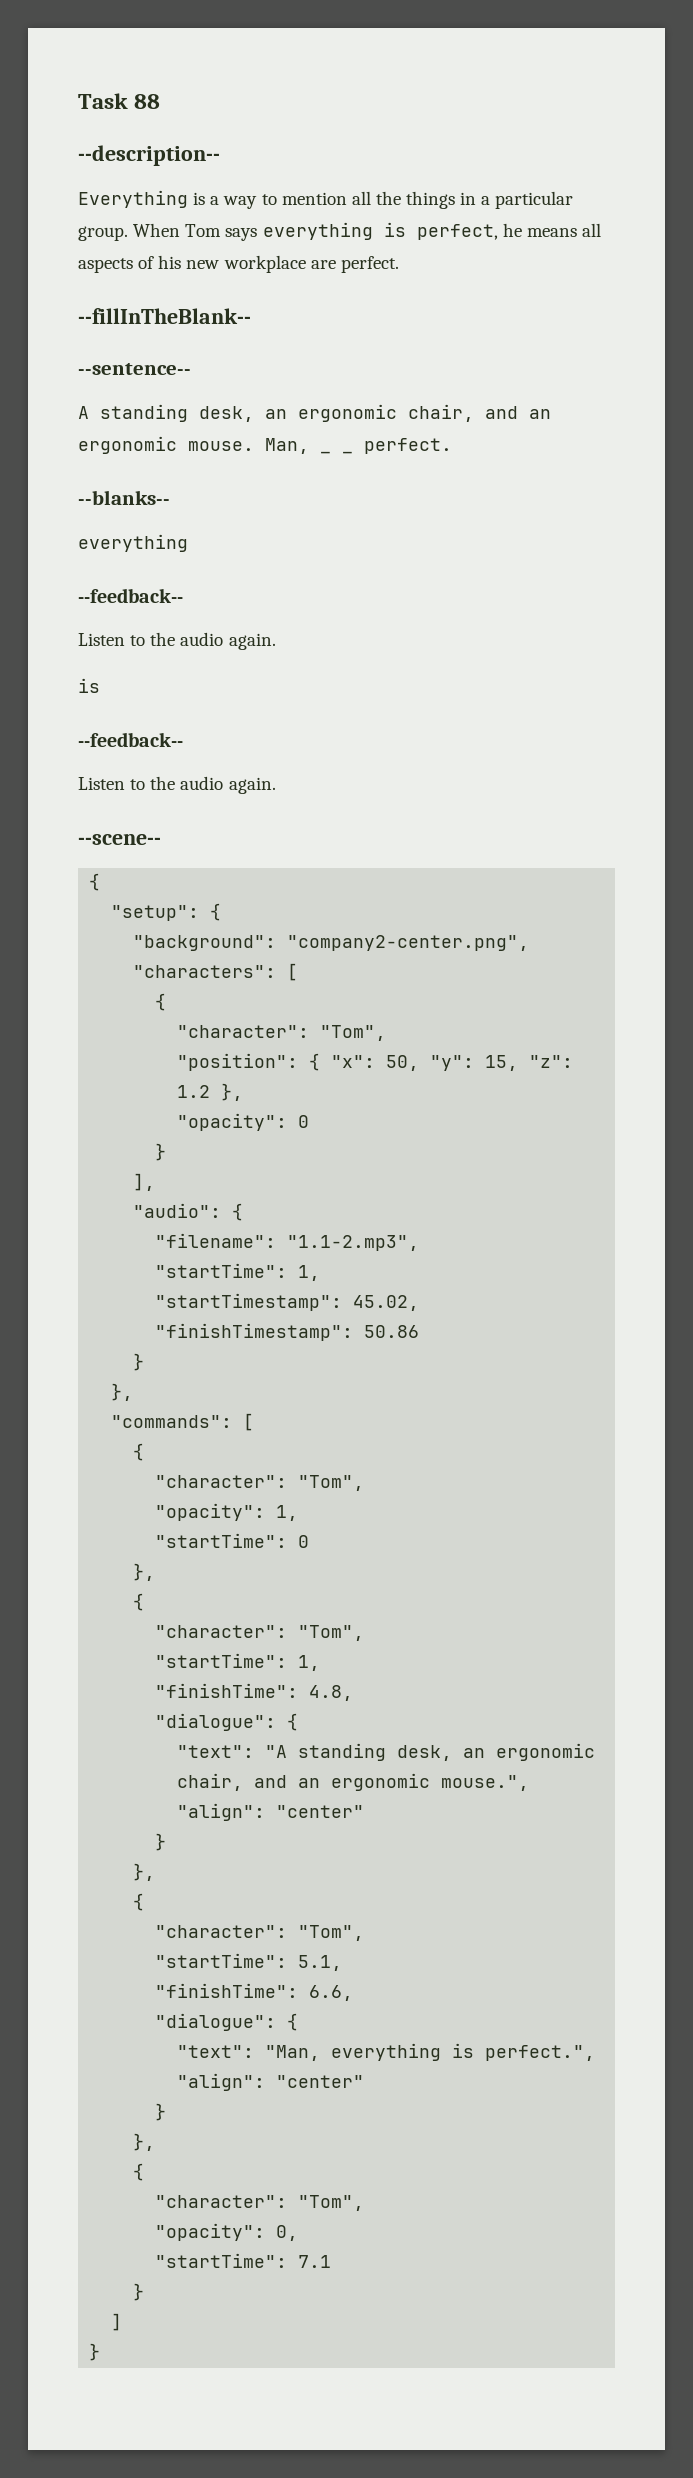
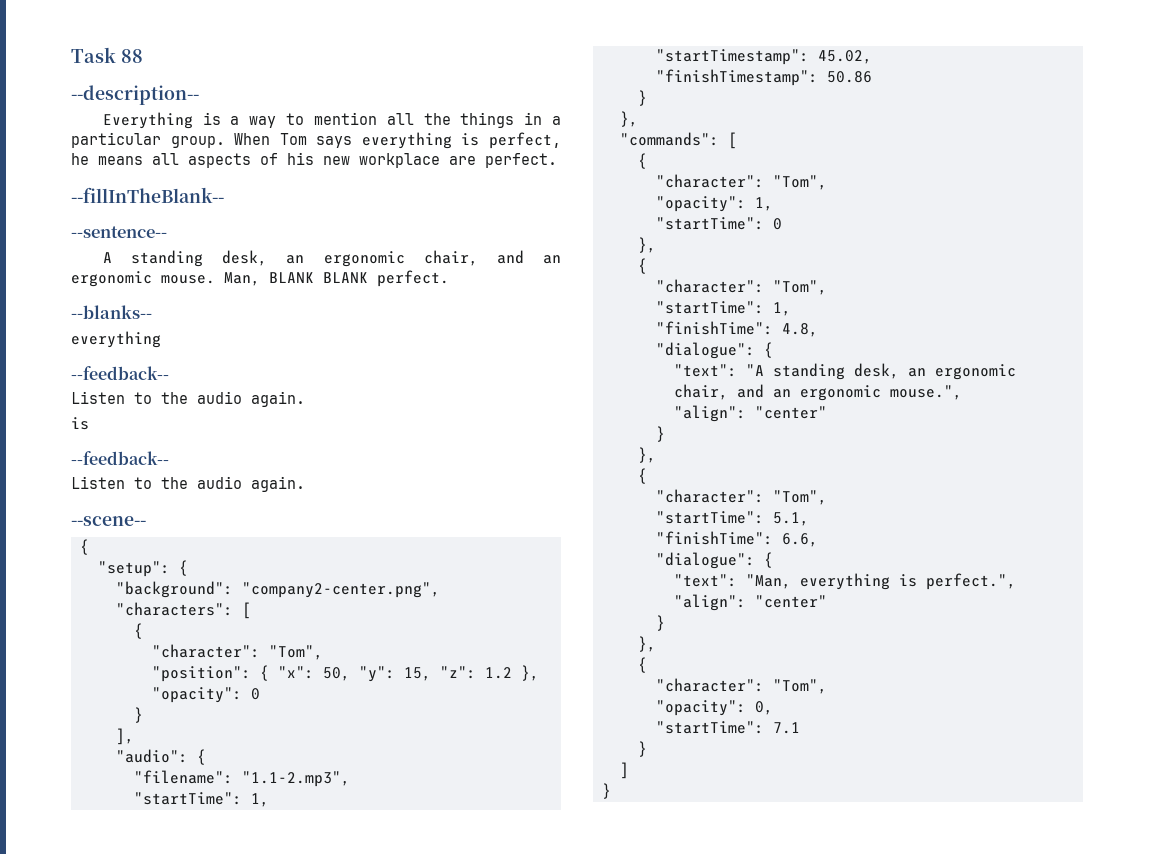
[320,451,353,454] _ _ -> [269,272,368,283] BLANK BLANK

